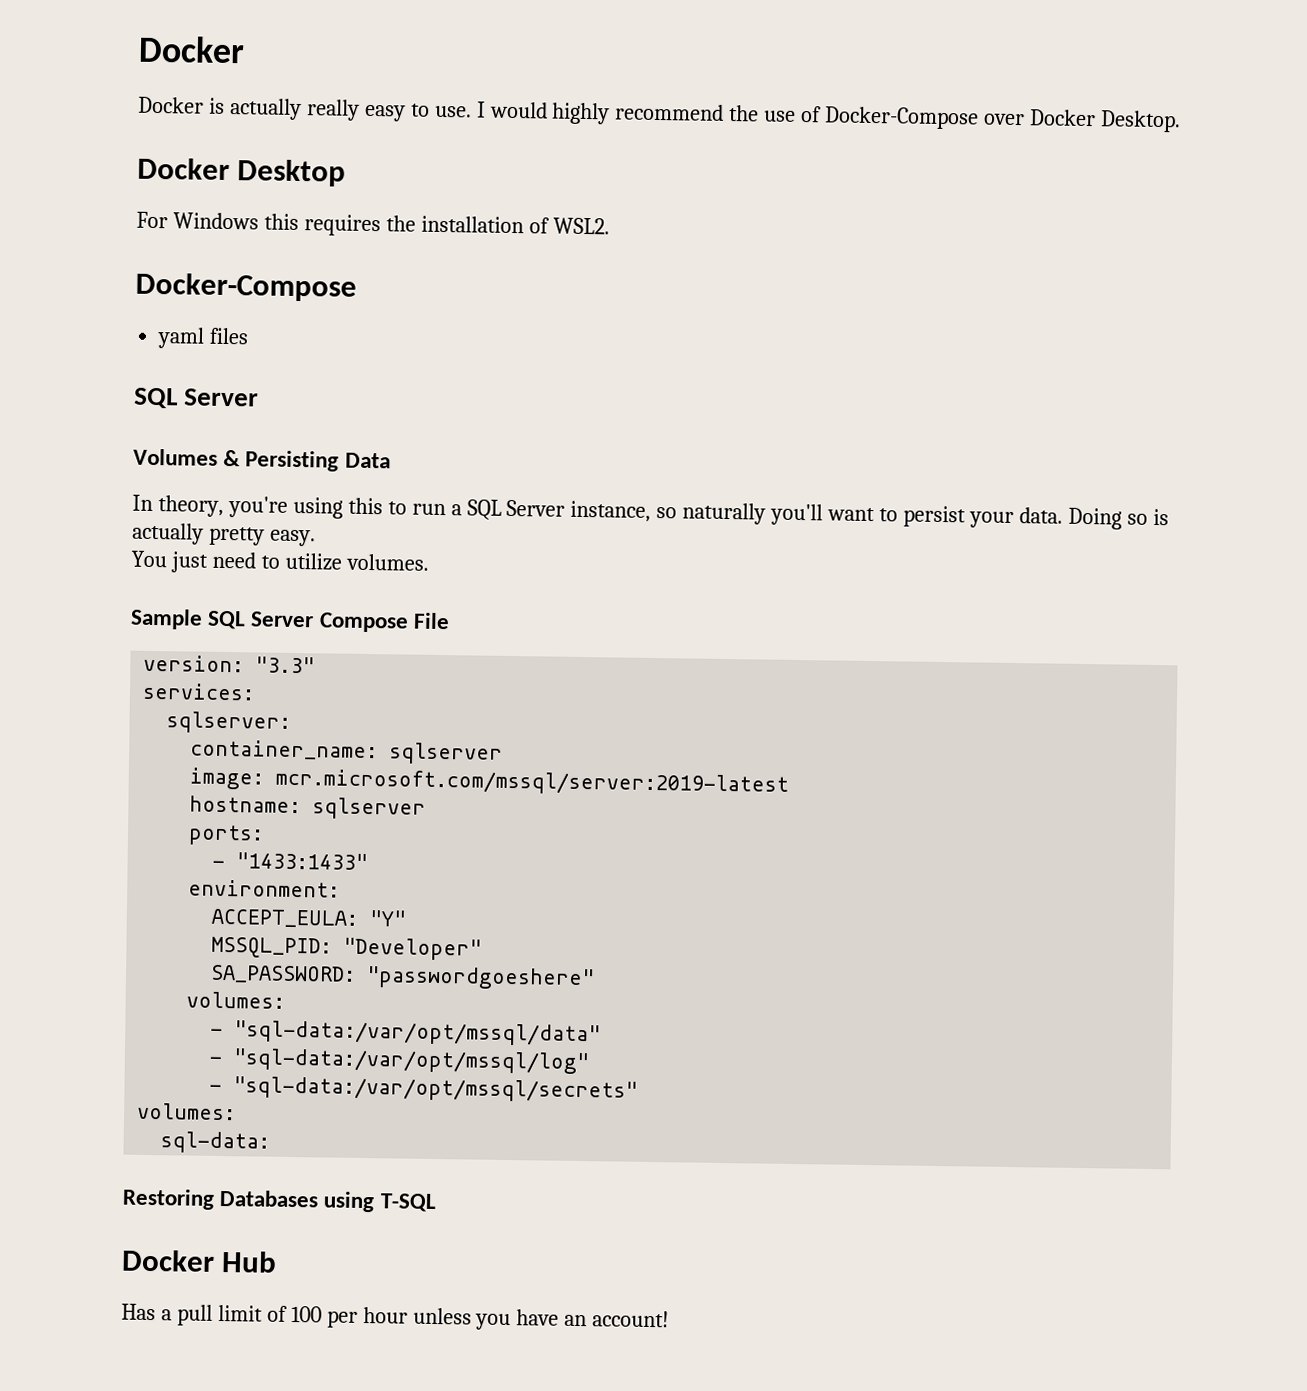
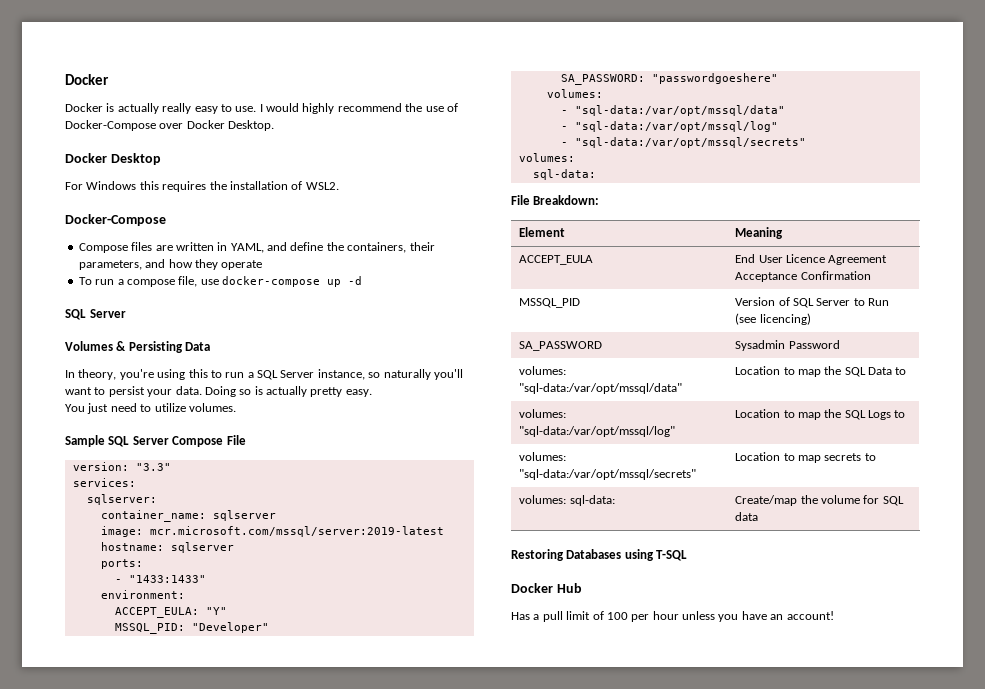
[157,327,206,349] yaml -> [78,243,128,253] Compose
(250, 336) none -> [155,242,435,253] [78,259,263,270] [78,276,362,287] are written in YAML, and define the containers, their parameters, and how they operate // To run a compose file, use docker-compose up -d
(271, 1142) none -> [511,195,600,205] [519,227,566,237] [735,227,784,239] [519,255,594,265] [735,254,888,265] [735,271,871,282] [519,298,581,308] [735,297,890,308] [735,313,811,325] [519,341,603,351] [735,340,840,351] [519,366,567,375] [519,383,683,394] [735,366,907,377] [519,409,567,418] [519,426,676,437] [735,409,906,420] [519,452,567,461] [519,469,697,480] [735,452,876,463] [519,495,615,506] [735,495,904,506] [735,512,759,521] // File Breakdown: // Element | Meaning // ACCEPT_EULA | End User Licence Agreement Acceptance Confirmation // MSSQL_PID | Version of SQL Server to Run (see licencing) // SA_PASSWORD | Sysadmin Password // volumes: "sql-data:/var/opt/mssql/data" | Location to map the SQL Data to // volumes: "sql-data:/var/opt/mssql/log" | Location to map the SQL Logs to // volumes: "sql-data:/var/opt/mssql/secrets" | Location to map secrets to // volumes: sql-data: | Create/map the volume for SQL data

